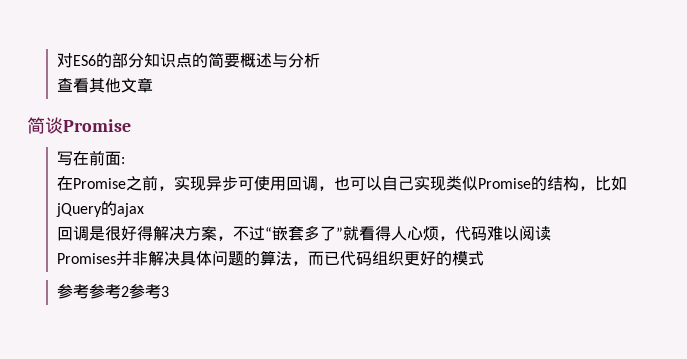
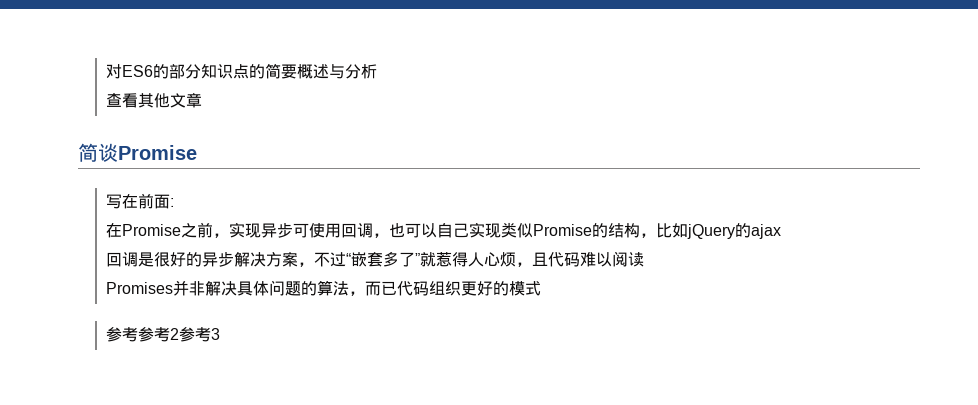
[137,226,154,241] 得 -> [186,252,235,267] 的异步
[359,226,376,241] 看 -> [436,252,453,267] 惹
(456, 238) none -> [532,252,549,266] 且

